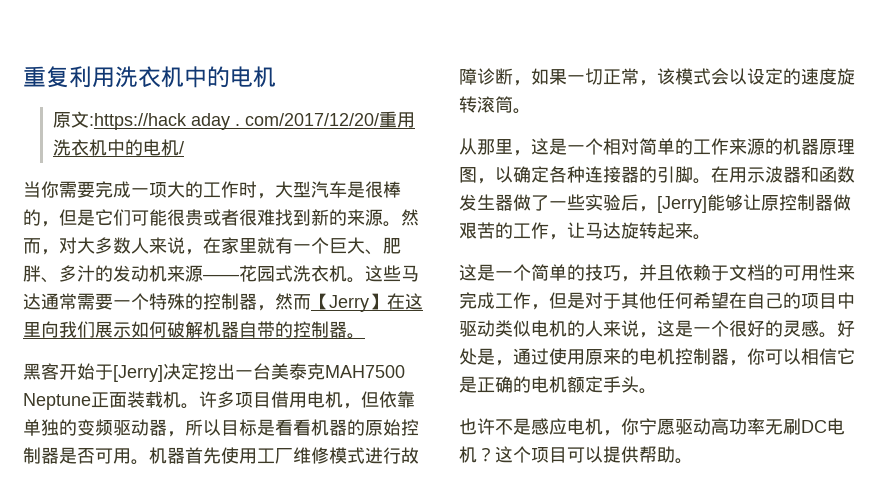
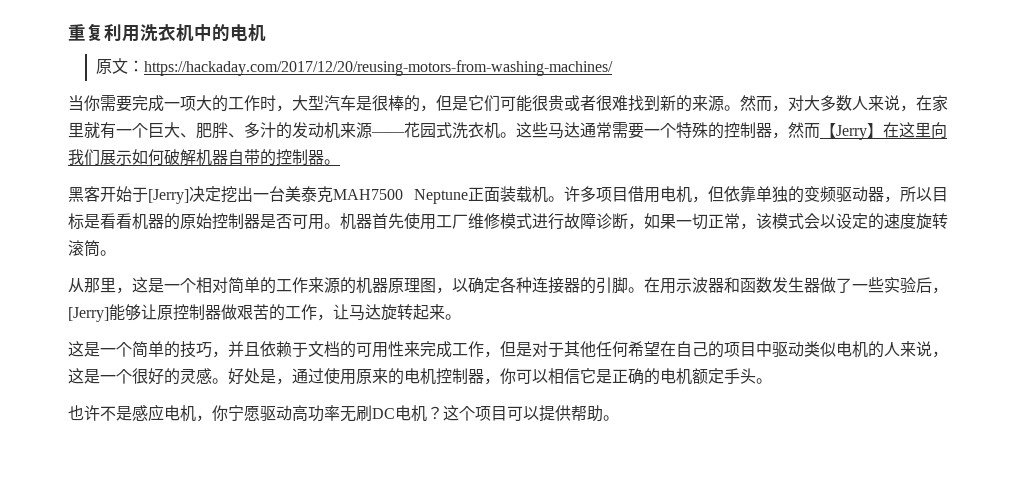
[88,111,415,130] [52,139,184,156] :https://hack aday . com/2017/12/20/重用洗衣机中的电机/ -> [127,60,613,76] ：https://hackaday.com/2017/12/20/reusing-motors-from-washing-machines/

